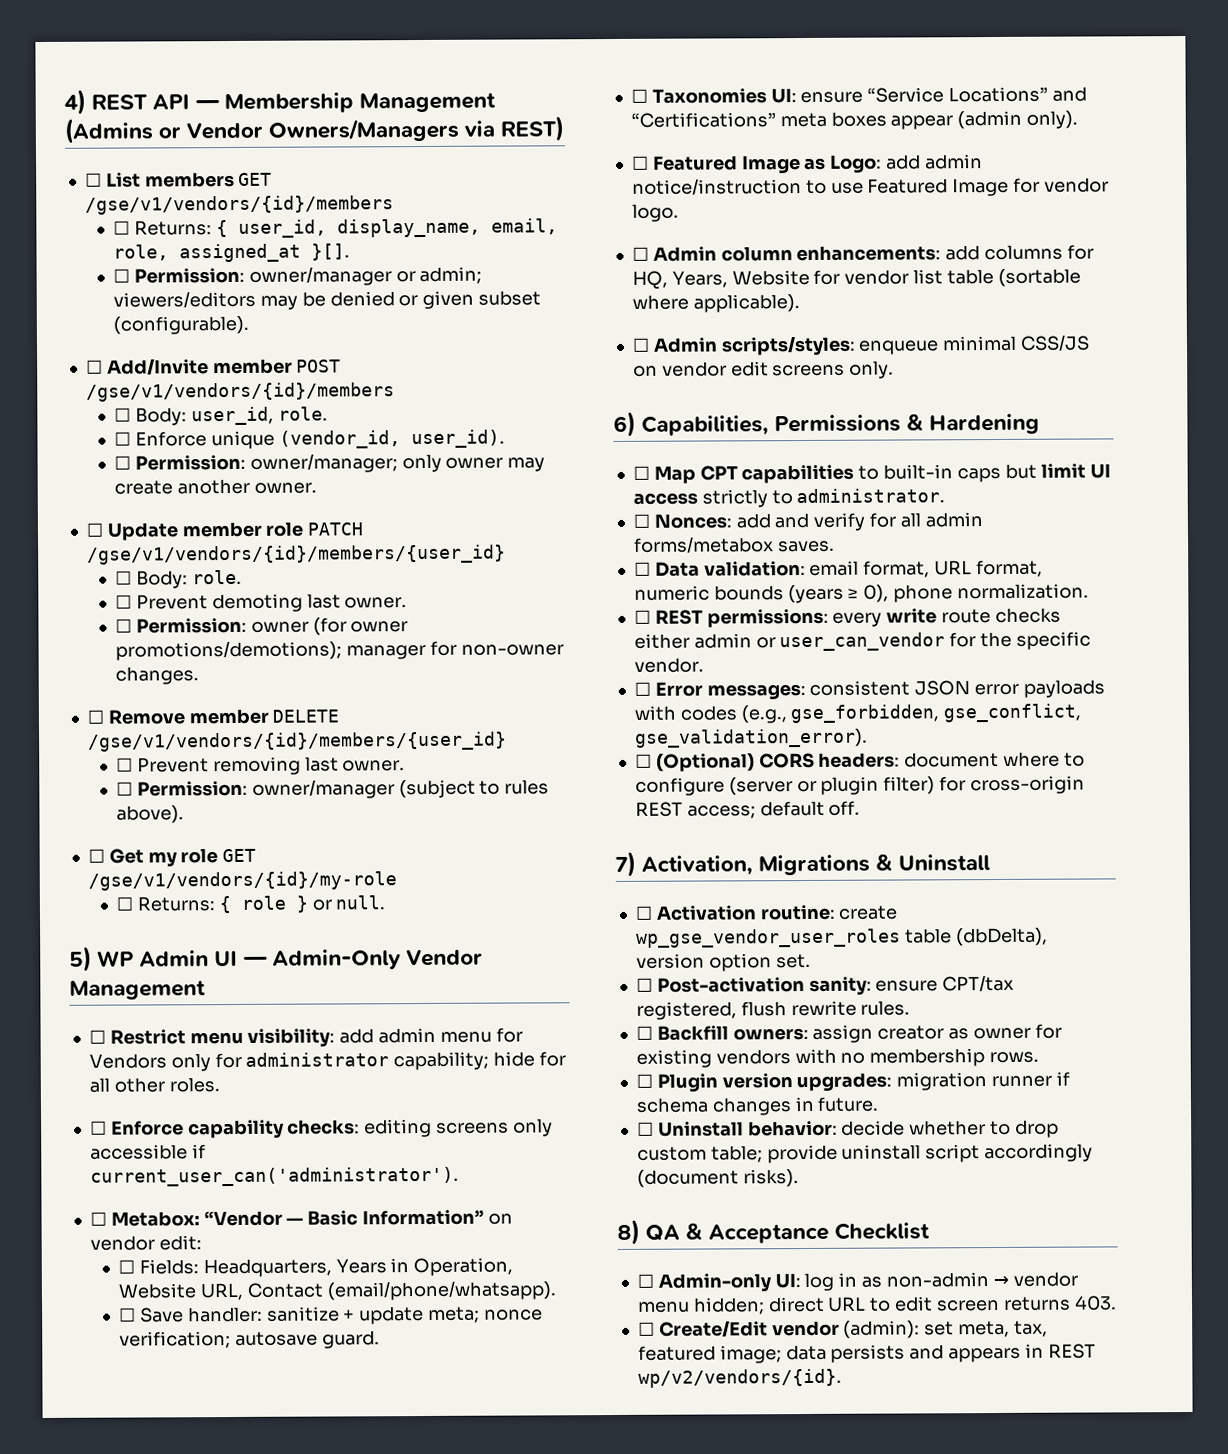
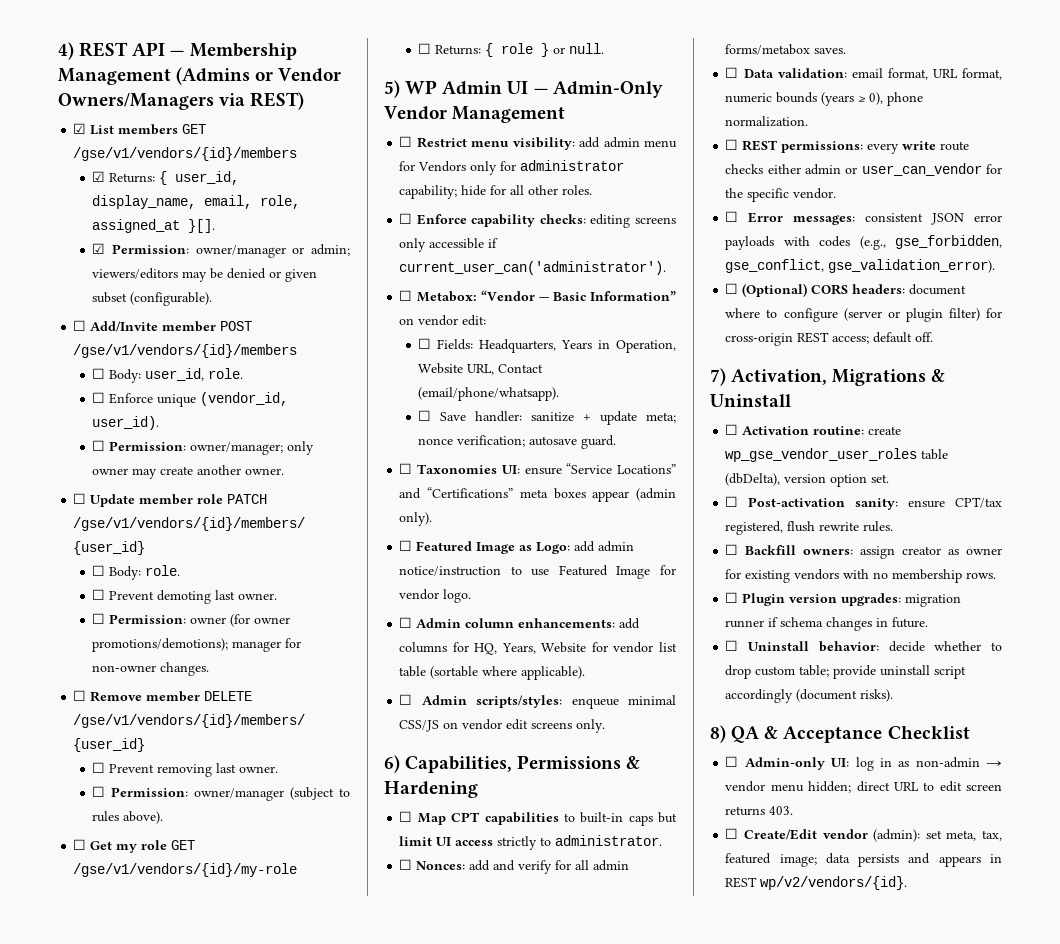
[84,172,102,187] ☐ -> [73,123,87,134] ☑
[112,220,130,235] ☐ -> [92,171,106,182] ☑
[112,268,130,283] ☐ -> [92,243,106,254] ☑

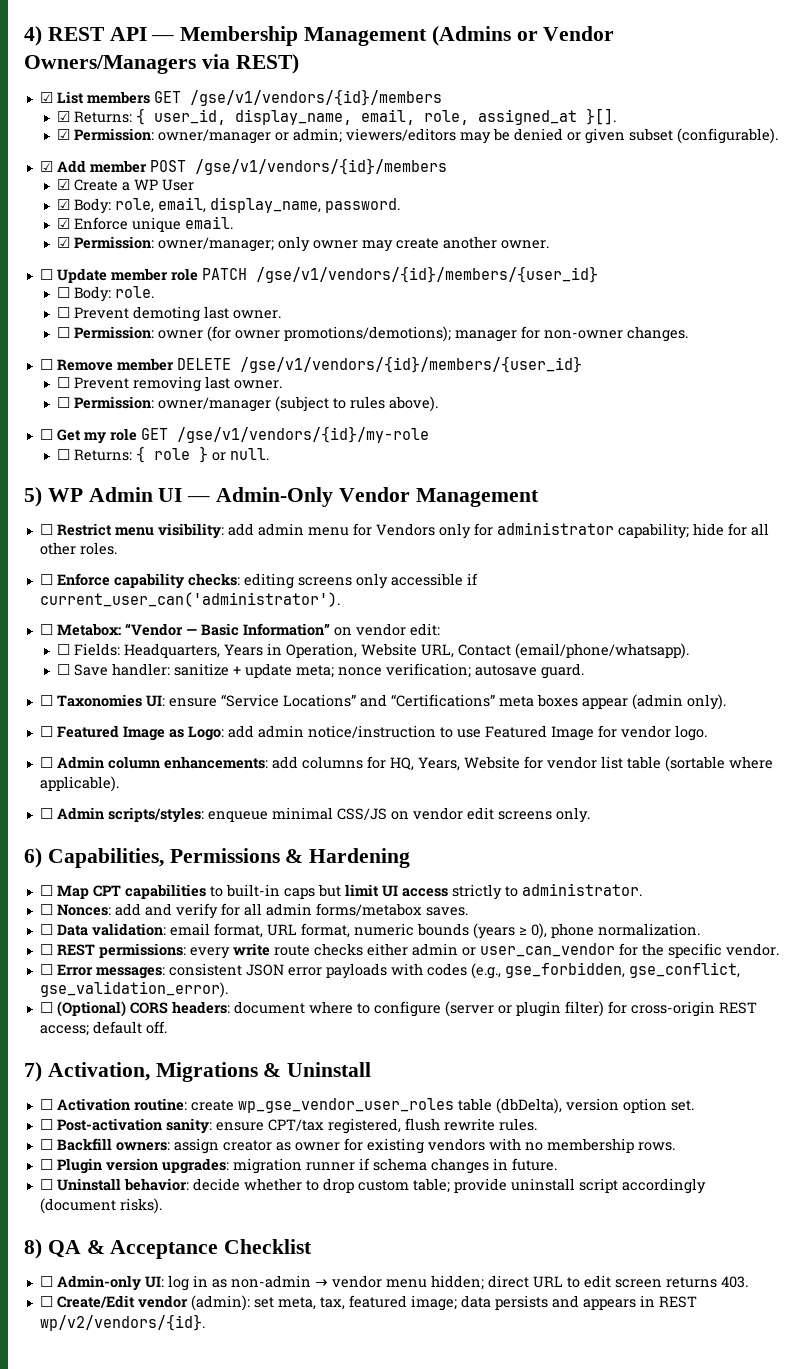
[73,320,159,332] ☐ Add/Invite -> [39,160,86,173] ☑ Add
[92,368,244,383] [92,392,289,407] [92,416,160,430] [92,440,106,451] ☐ Body: user_id, role. // ☐ Enforce unique (vendor_id, user_id). // ☐ -> [56,179,194,191] [56,197,400,214] [56,216,233,232] [56,237,70,248] ☑ Create a WP User // ☑ Body: role, email, display_name, password. // ☑ Enforce unique email. // ☑

